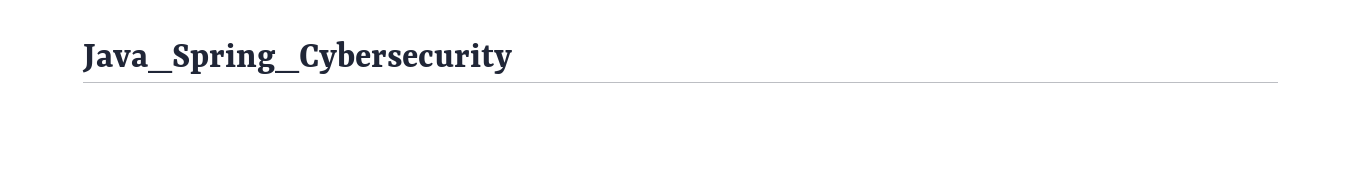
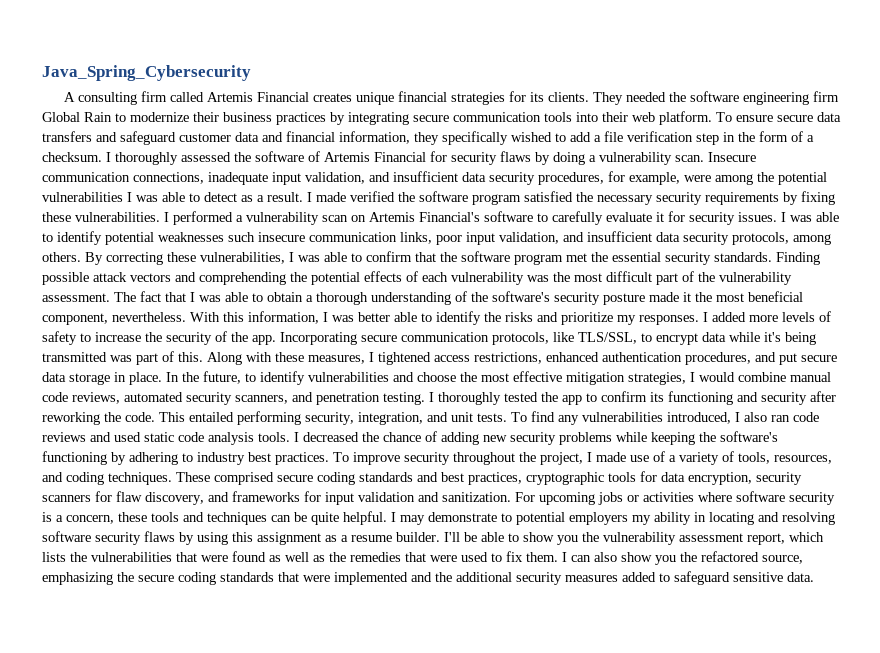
(512, 57) none -> [63,91,839,105] [42,111,841,125] [42,131,814,145] [42,151,756,165] [42,171,827,185] [42,191,835,205] [42,211,839,225] [42,231,831,245] [42,251,820,265] [42,271,792,285] [42,291,803,305] [42,311,831,325] [42,331,816,345] [42,351,837,365] [42,371,831,385] [42,391,836,405] [42,411,819,425] [42,431,778,445] [42,451,832,465] [42,471,802,485] [42,491,835,505] [42,511,835,525] [42,531,824,545] [42,551,803,565] [42,571,814,585] // A consulting firm called Artemis Financial creates unique financial strategies for its clients. They needed the software engineering firm Global Rain to modernize their business practices by integrating secure communication tools into their web platform. To ensure secure data transfers and safeguard customer data and financial information, they specifically wished to add a file verification step in the form of a checksum. I thoroughly assessed the software of Artemis Financial for security flaws by doing a vulnerability scan. Insecure communication connections, inadequate input validation, and insufficient data security procedures, for example, were among the potential vulnerabilities I was able to detect as a result. I made verified the software program satisfied the necessary security requirements by fixing these vulnerabilities. I performed a vulnerability scan on Artemis Financial's software to carefully evaluate it for security issues. I was able to identify potential weaknesses such insecure communication links, poor input validation, and insufficient data security protocols, among others. By correcting these vulnerabilities, I was able to confirm that the software program met the essential security standards. Finding possible attack vectors and comprehending the potential effects of each vulnerability was the most difficult part of the vulnerability assessment. The fact that I was able to obtain a thorough understanding of the software's security posture made it the most beneficial component, nevertheless. With this information, I was better able to identify the risks and prioritize my responses. I added more levels of safety to increase the security of the app. Incorporating secure communication protocols, like TLS/SSL, to encrypt data while it's being transmitted was part of this. Along with these measures, I tightened access restrictions, enhanced authentication procedures, and put secure data storage in place. In the future, to identify vulnerabilities and choose the most effective mitigation strategies, I would combine manual code reviews, automated security scanners, and penetration testing. I thoroughly tested the app to confirm its functioning and security after reworking the code. This entailed performing security, integration, and unit tests. To find any vulnerabilities introduced, I also ran code reviews and used static code analysis tools. I decreased the chance of adding new security problems while keeping the software's functioning by adhering to industry best practices. To improve security throughout the project, I made use of a variety of tools, resources, and coding techniques. These comprised secure coding standards and best practices, cryptographic tools for data encryption, security scanners for flaw discovery, and frameworks for input validation and sanitization. For upcoming jobs or activities where software security is a concern, these tools and techniques can be quite helpful. I may demonstrate to potential employers my ability in locating and resolving software security flaws by using this assignment as a resume builder. I'll be able to show you the vulnerability assessment report, which lists the vulnerabilities that were found as well as the remedies that were used to fix them. I can also show you the refactored source, emphasizing the secure coding standards that were implemented and the additional security measures added to safeguard sensitive data.

